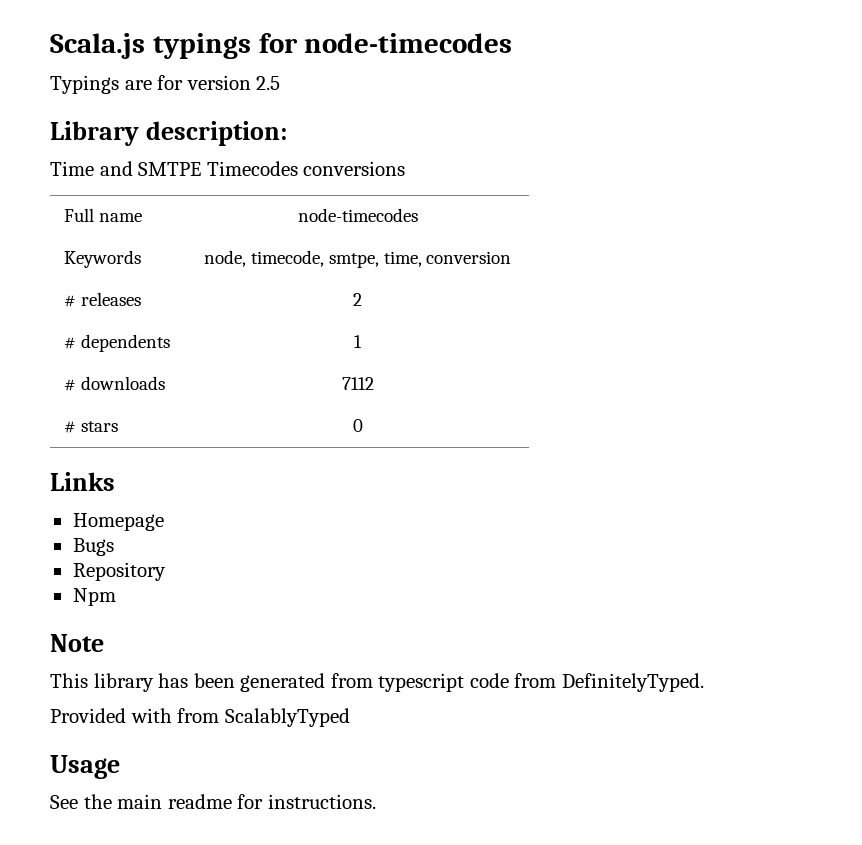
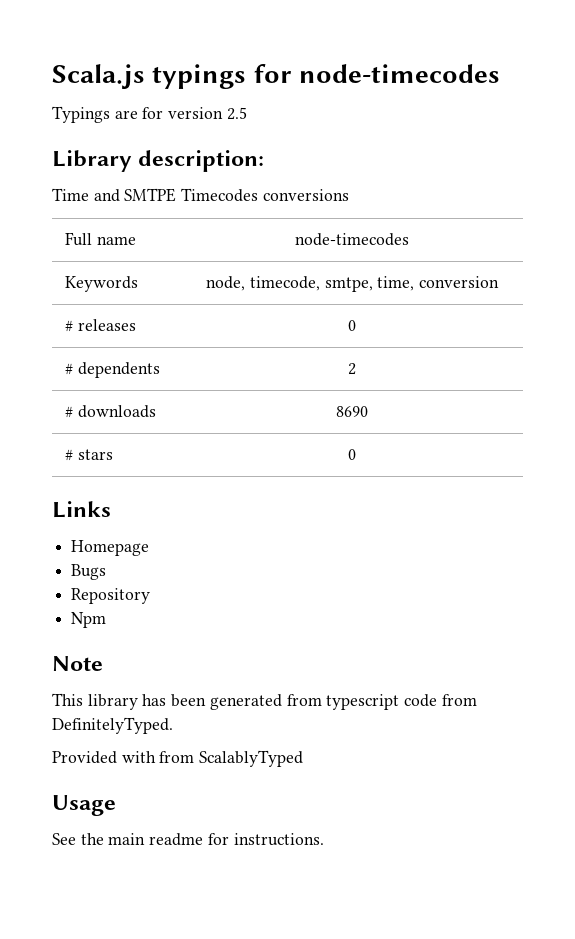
[353,293,362,306] 2 -> [348,320,357,331] 0
[354,335,362,348] 1 -> [348,363,357,375] 2
[341,377,374,390] 7112 -> [336,406,369,417] 8690

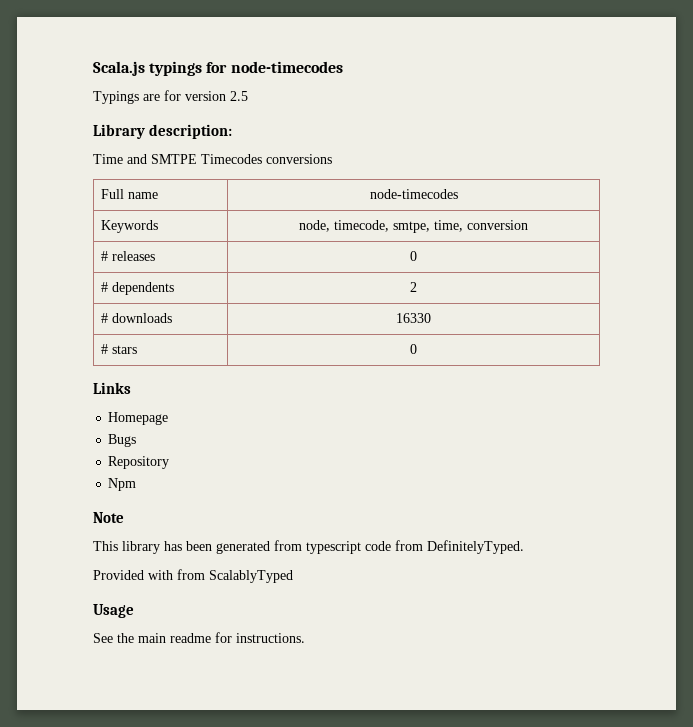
[336,406,369,417] 8690 -> [396,313,431,323] 16330

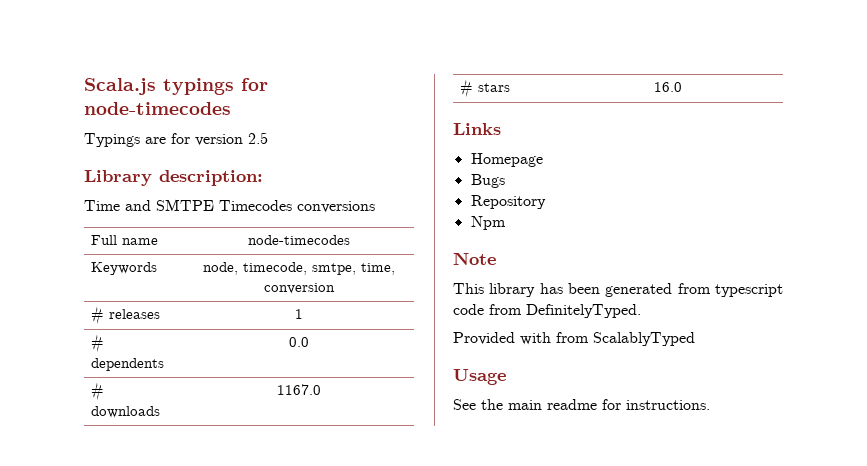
[410,251,417,261] 0 -> [295,309,303,319] 1
[410,282,417,292] 2 -> [289,337,309,347] 0.0
[396,313,431,323] 16330 -> [277,384,321,395] 1167.0
[410,344,417,354] 0 -> [654,82,682,92] 16.0

